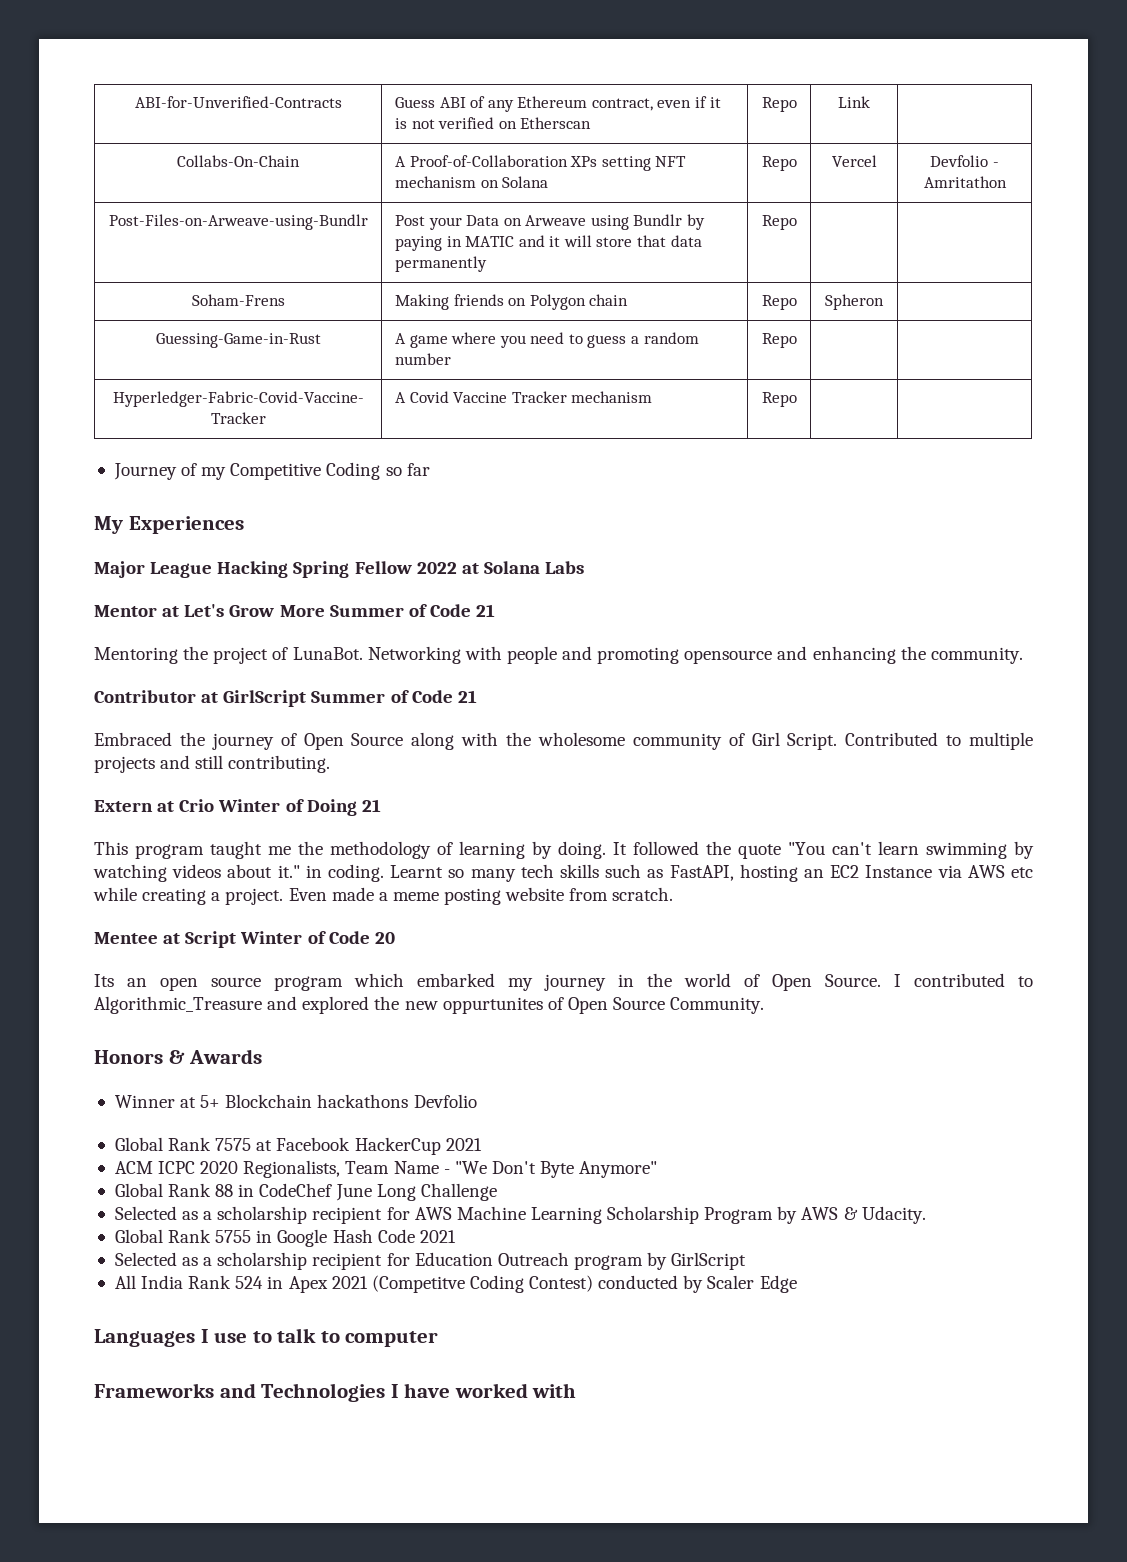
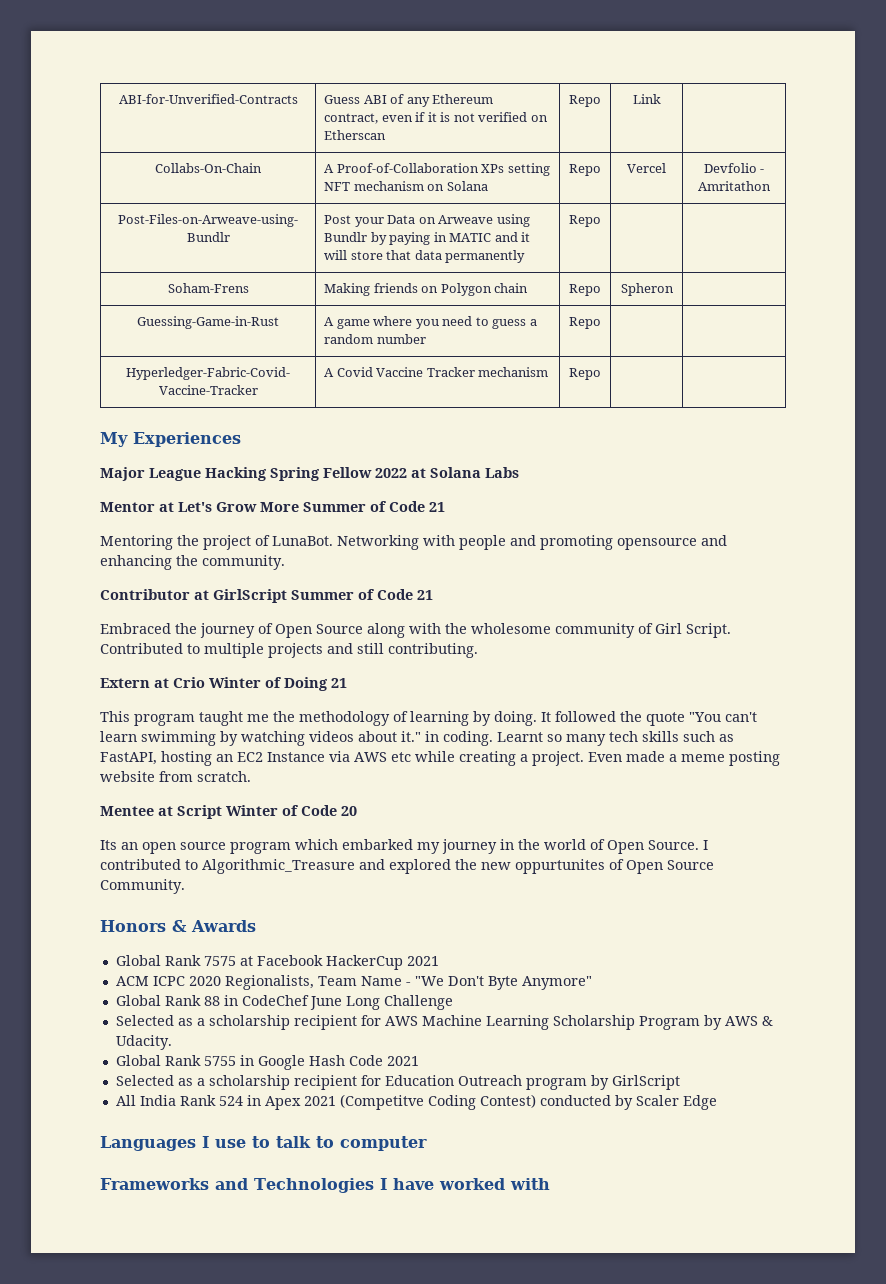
[113,462,430,480] // Journey of my Competitive Coding so far -> (601, 374) none
[114,1094,477,1108] // Winner at 5+ Blockchain hackathons Devfolio -> (256, 926) none

